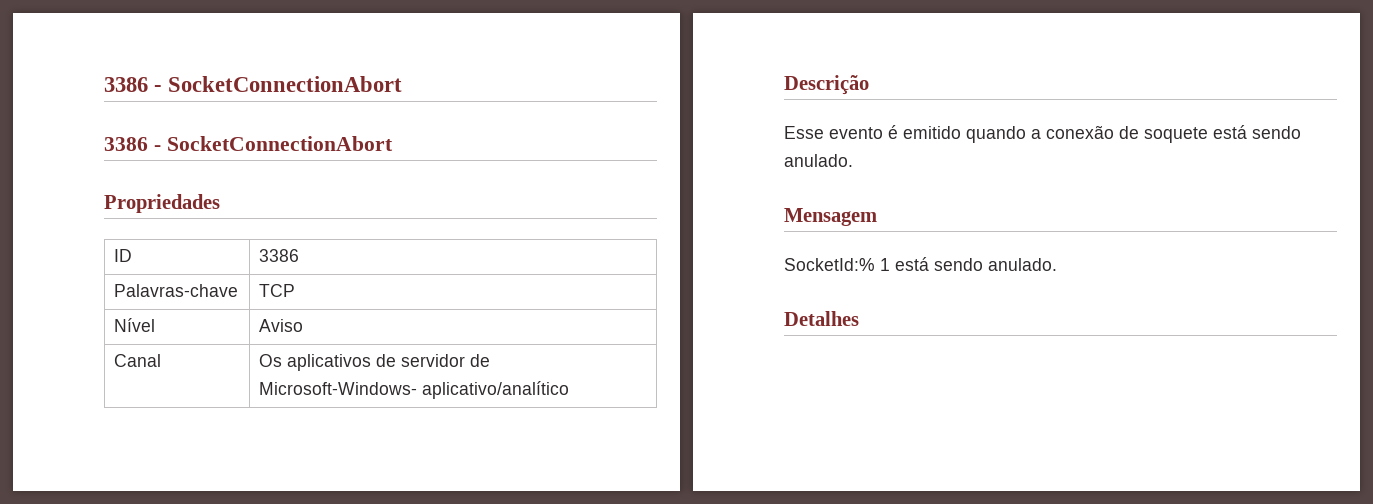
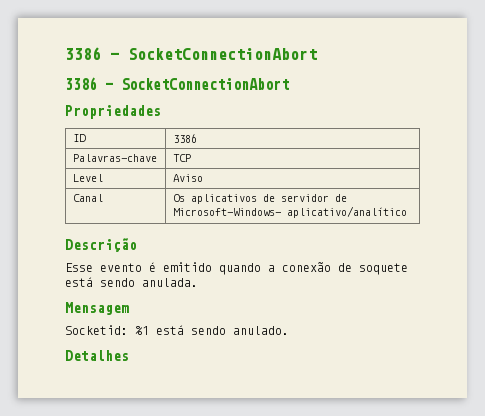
[114,318,156,332] Nível -> [72,174,103,182] Level
[784,154,853,167] anulado. -> [142,278,198,287] anulada.
[784,258,890,271] SocketId:% 1 -> [65,325,149,335] Socketid: %1

